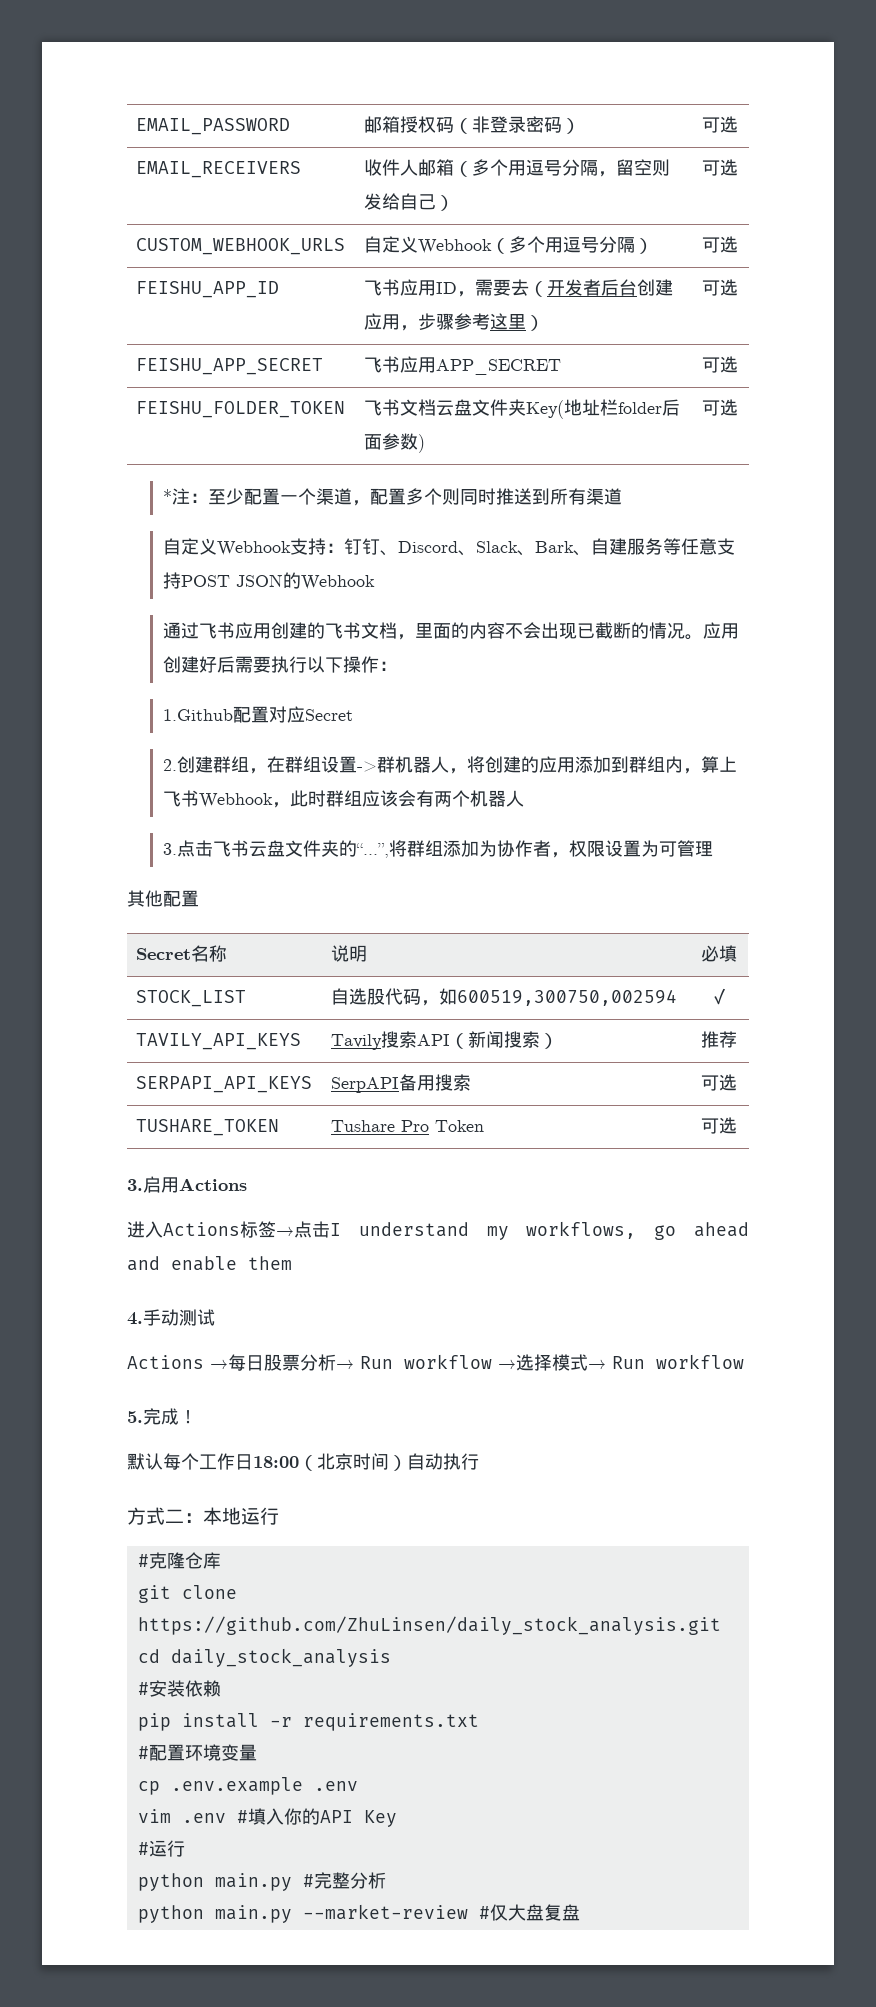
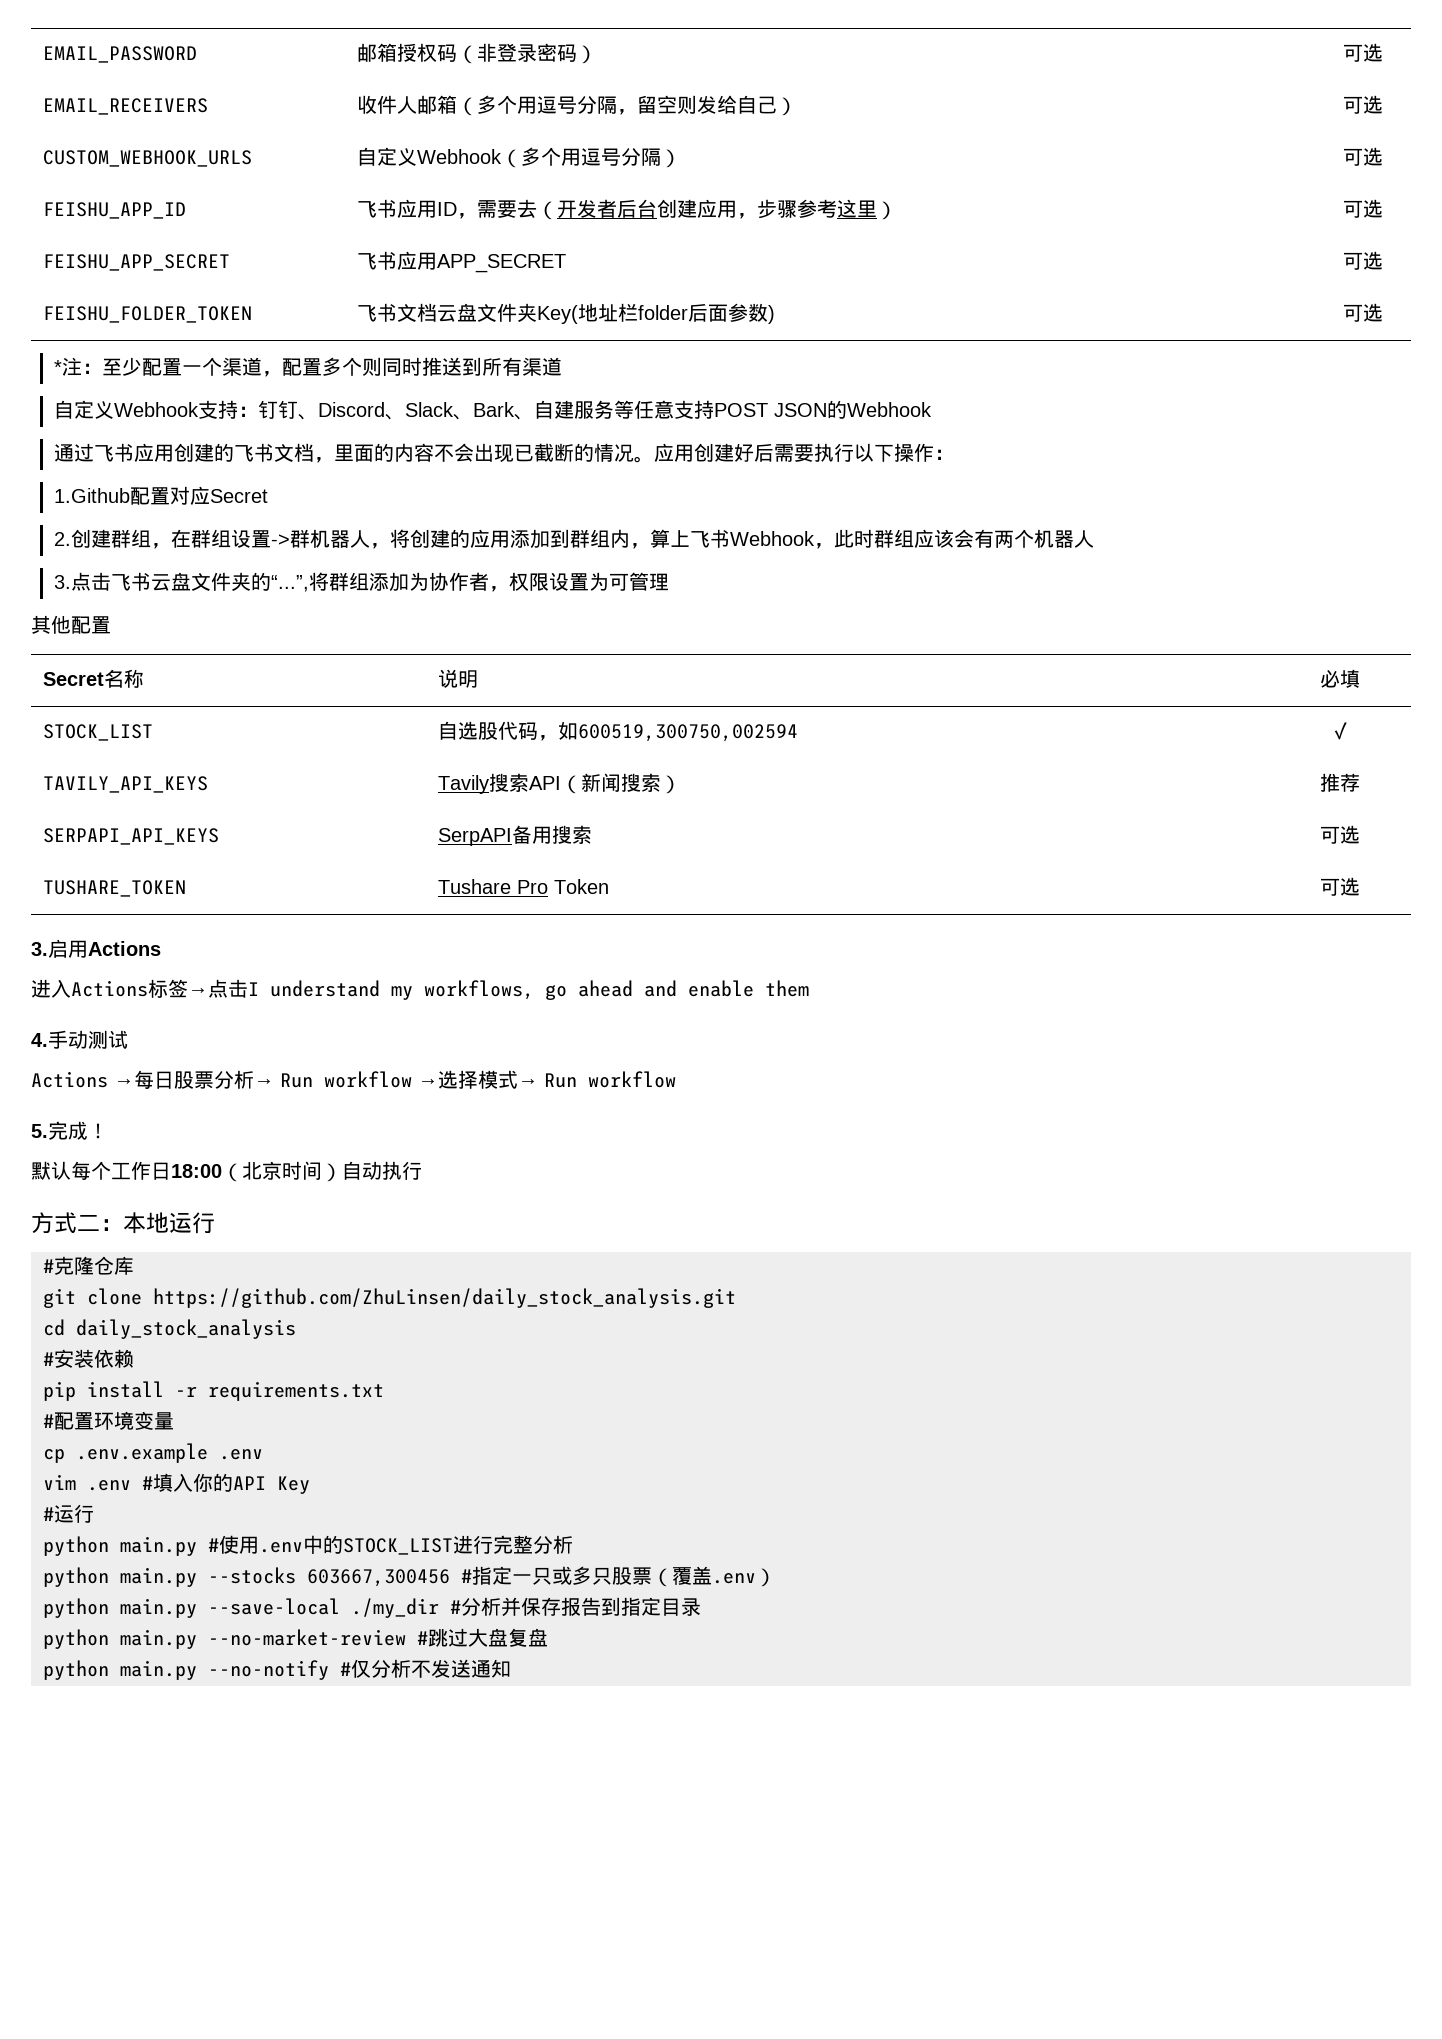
(314, 1880) none -> [219,1535,493,1555] 使用.env中的STOCK_LIST进行
[302,1904,580,1921] --market-review #仅大盘复盘 -> [208,1566,776,1587] [43,1597,701,1618] [43,1628,548,1649] [43,1659,511,1680] --stocks 603667,300456 #指定一只或多只股票（覆盖.env） // python main.py --save-local ./my_dir #分析并保存报告到指定目录 // python main.py --no-market-review #跳过大盘复盘 // python main.py --no-notify #仅分析不发送通知

